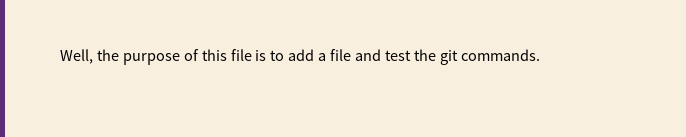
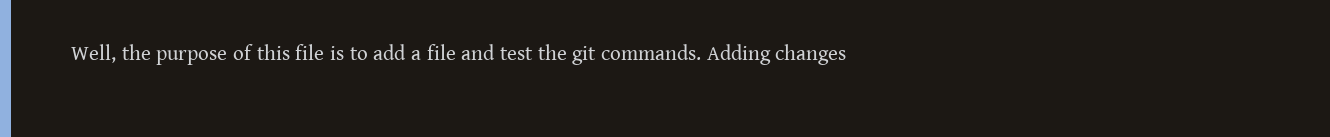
(540, 55) none -> [706,44,847,65] Adding changes

